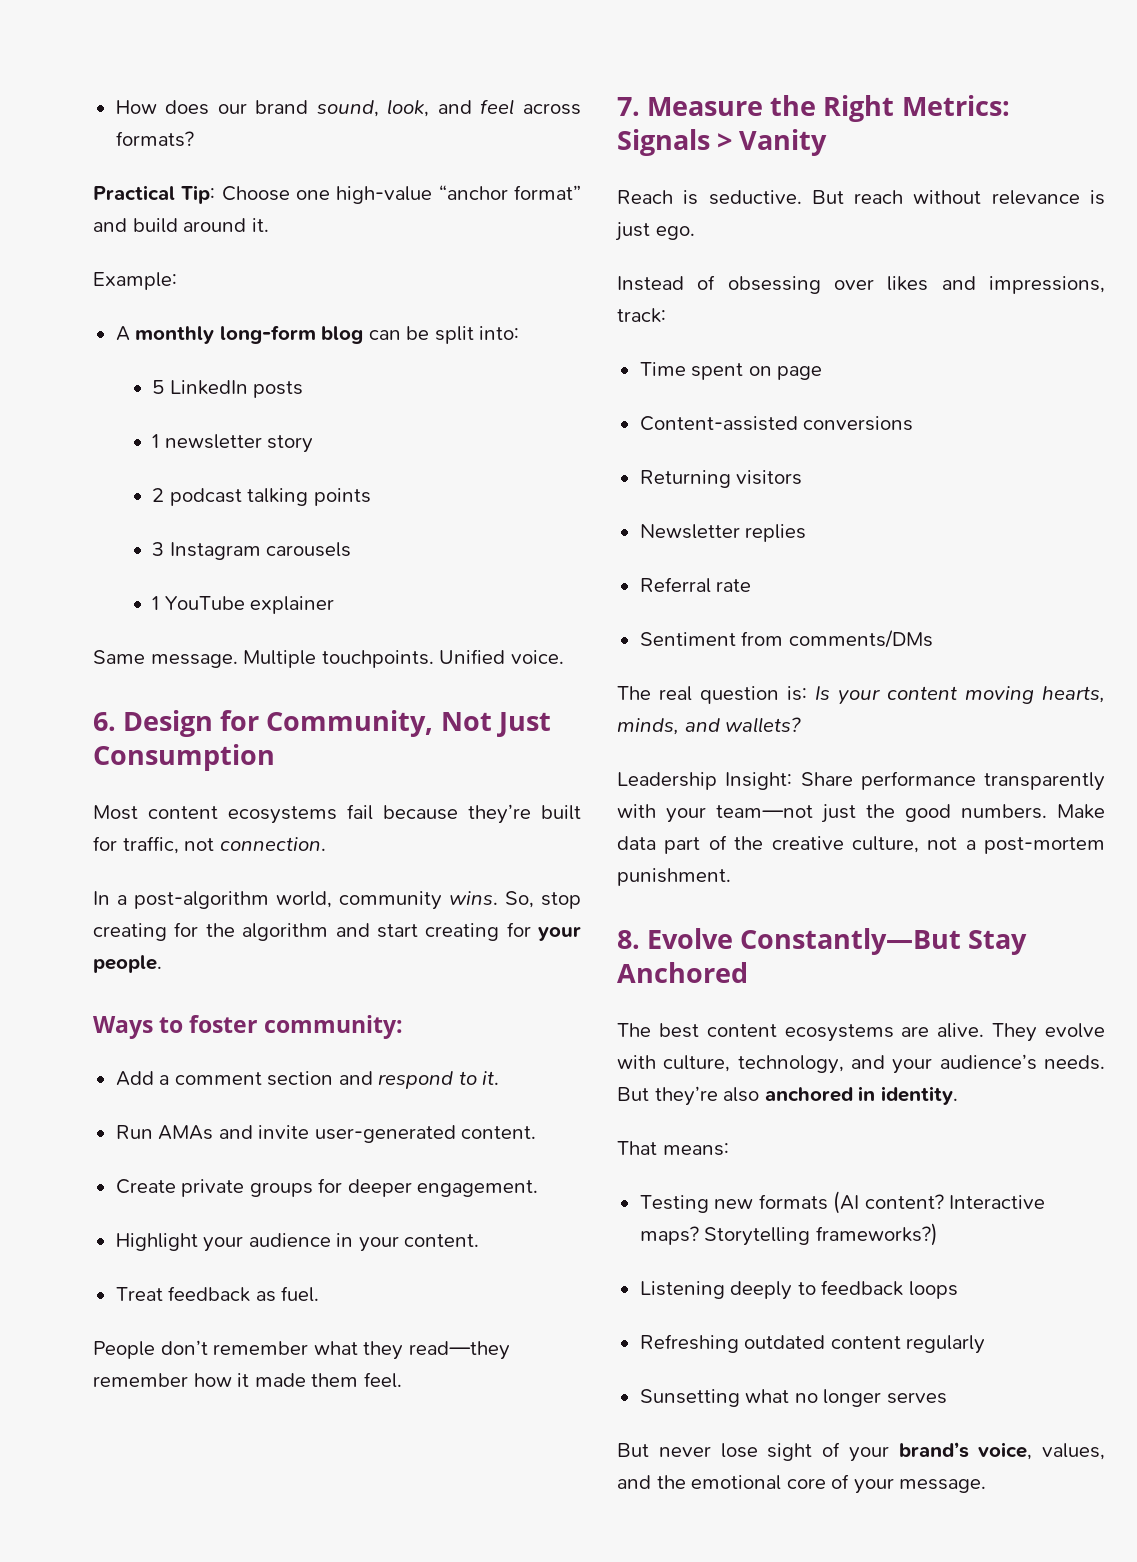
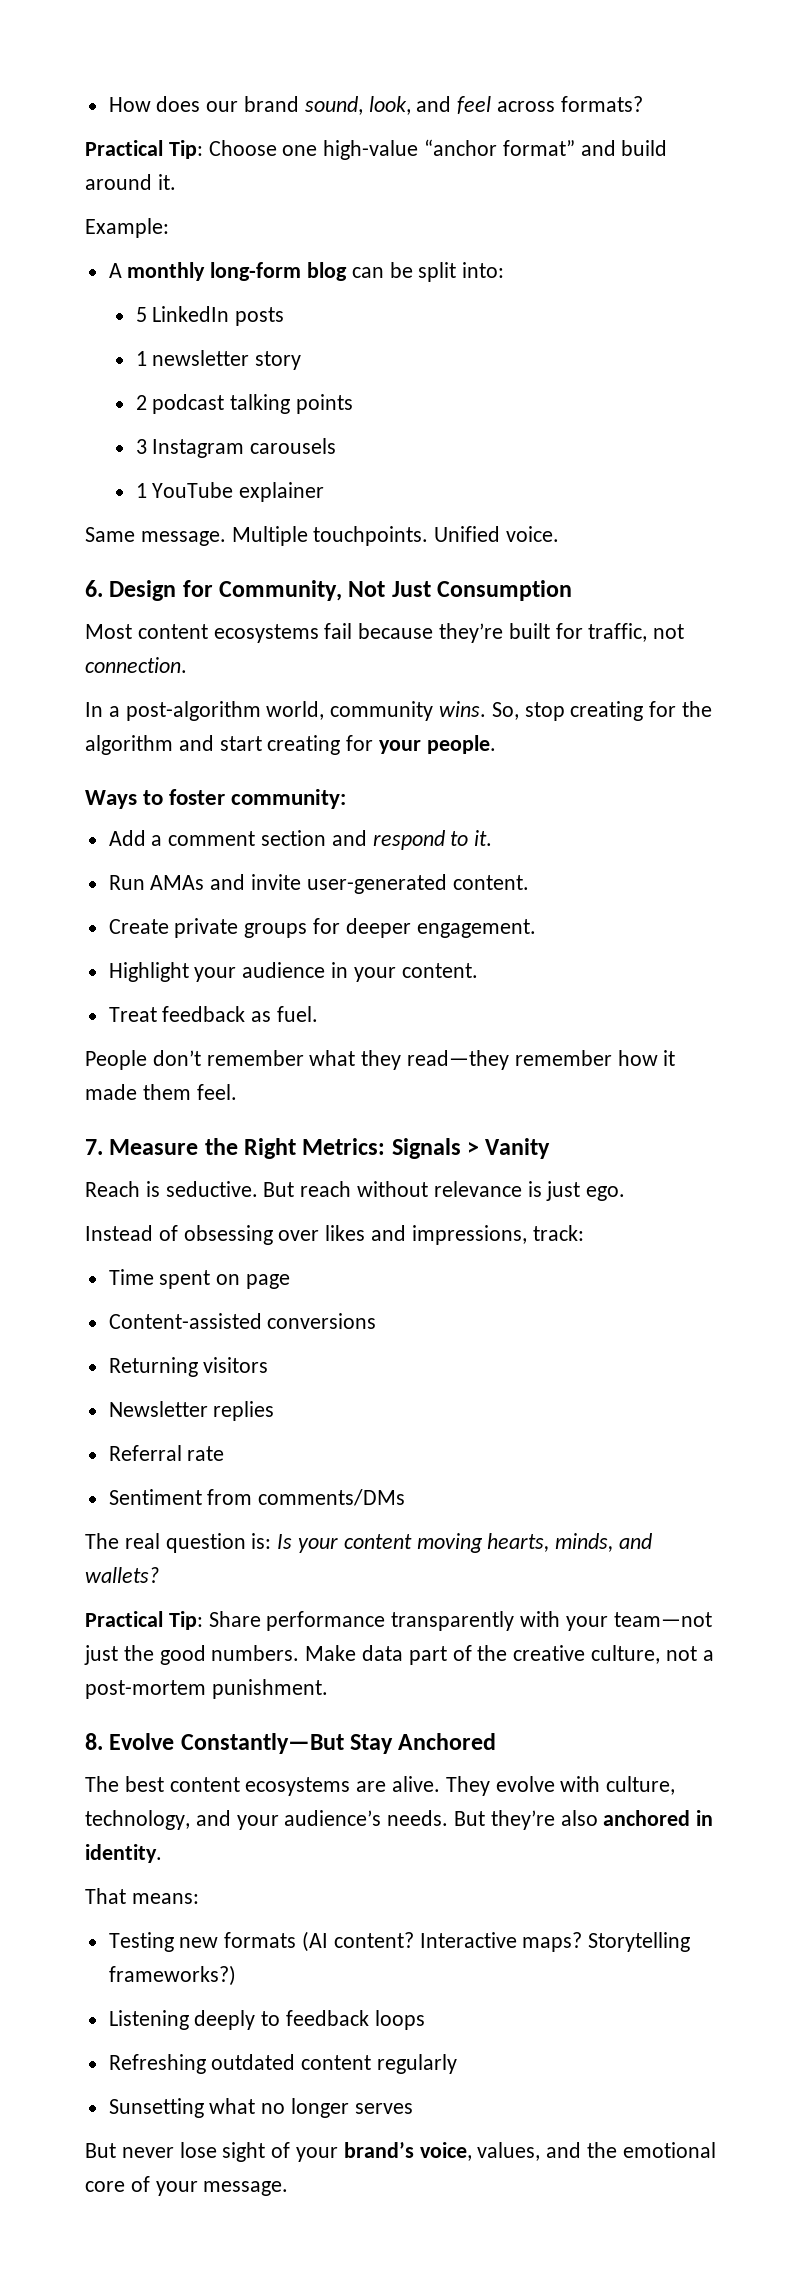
[617,772,793,790] Leadership Insight: -> [85,1611,203,1630] Practical Tip:

